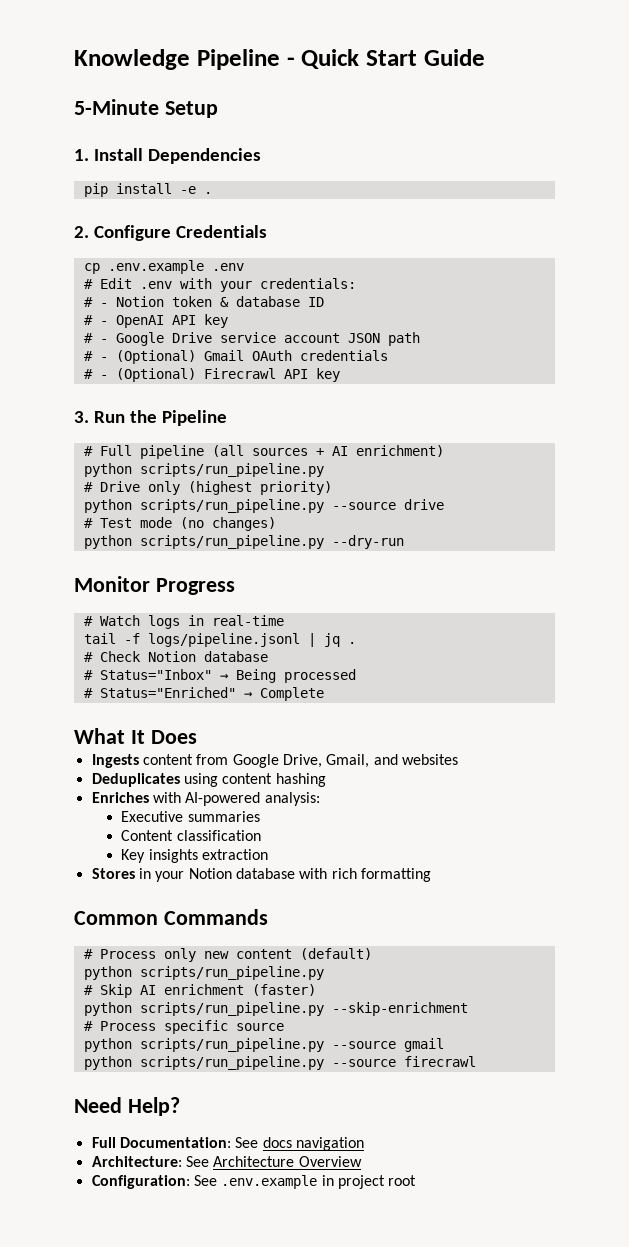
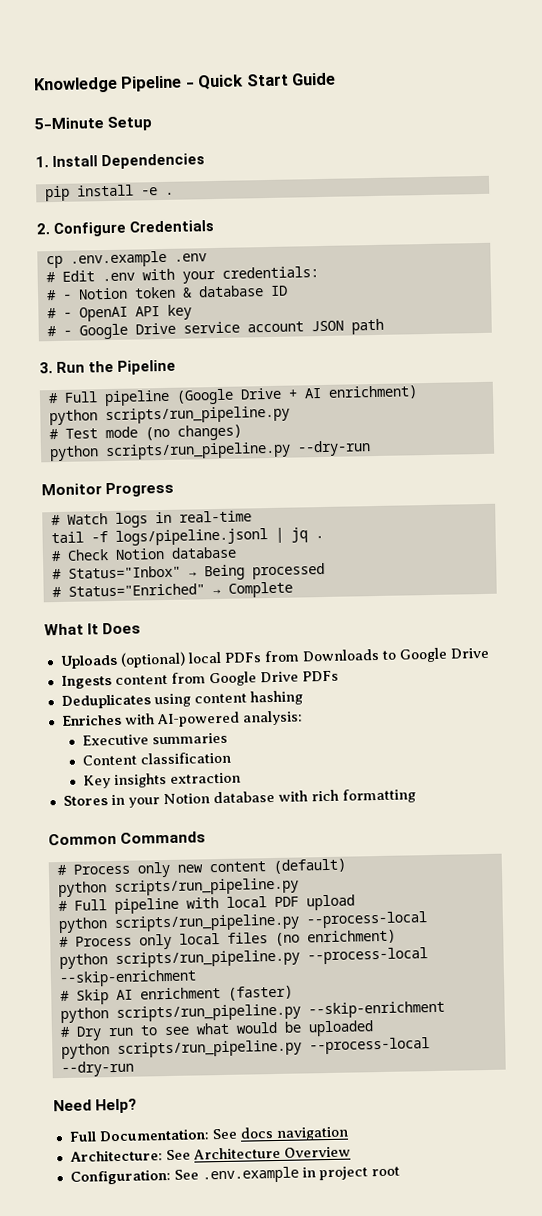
[83,350,388,364] [83,368,340,382] // # - (Optional) Gmail OAuth credentials // # - (Optional) Firecrawl API key -> (384, 326) none
[211,445,308,457] (all sources -> [175,387,282,405] (Google Drive
[83,481,332,495] [83,499,444,513] // # Drive only (highest priority) // python scripts/run_pipeline.py --source drive -> (290, 415) none
(197, 737) none -> [59,647,489,669] // Uploads (optional) local PDFs from Downloads to Google Drive
[282,754,458,768] Drive, Gmail, and websites -> [259,670,339,683] Drive PDFs
(324, 973) none -> [57,894,355,915] [57,911,428,934] [58,929,396,950] [58,947,428,970] [58,969,197,988] // # Full pipeline with local PDF upload // python scripts/run_pipeline.py --process-local // # Process only local files (no enrichment) // python scripts/run_pipeline.py --process-local --skip-enrichment
[99,1020,284,1034] [83,1038,444,1052] [83,1056,476,1070] Process specific source // python scripts/run_pipeline.py --source gmail // python scripts/run_pipeline.py --source firecrawl -> [75,1020,374,1041] [60,1037,430,1060] [60,1060,134,1078] Dry run to see what would be uploaded // python scripts/run_pipeline.py --process-local --dry-run

